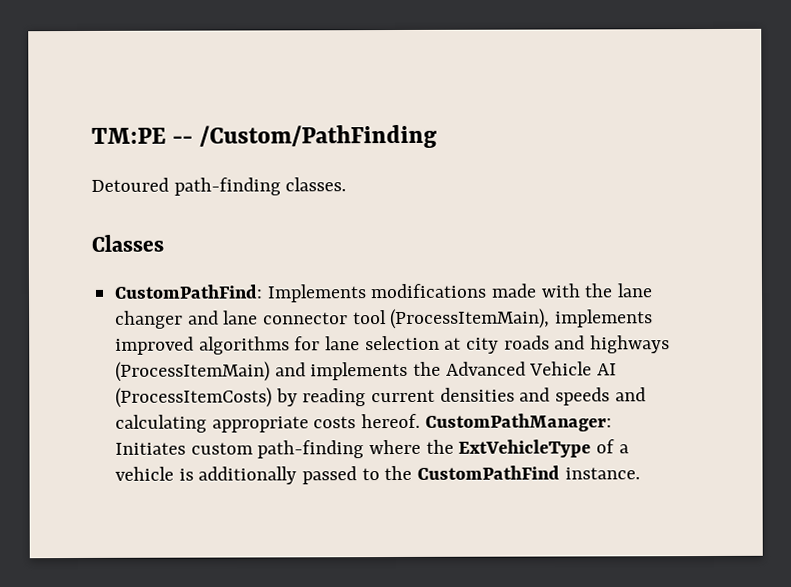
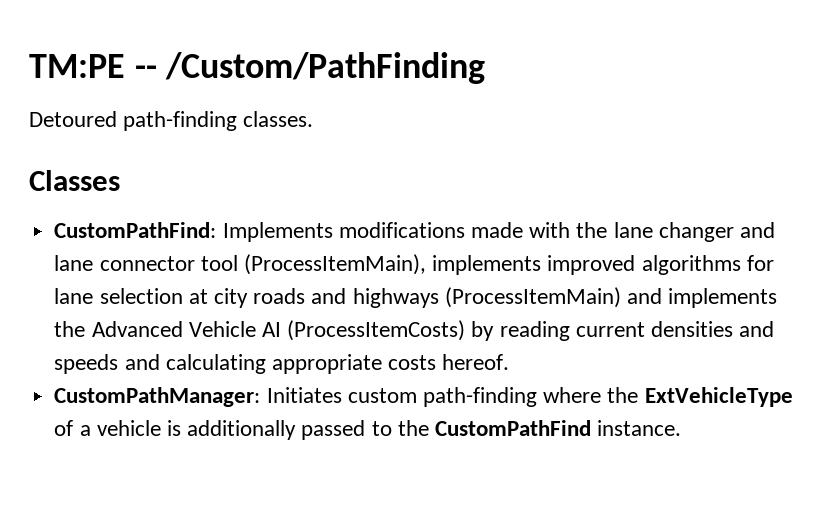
(421, 421) none -> (510, 362) //

